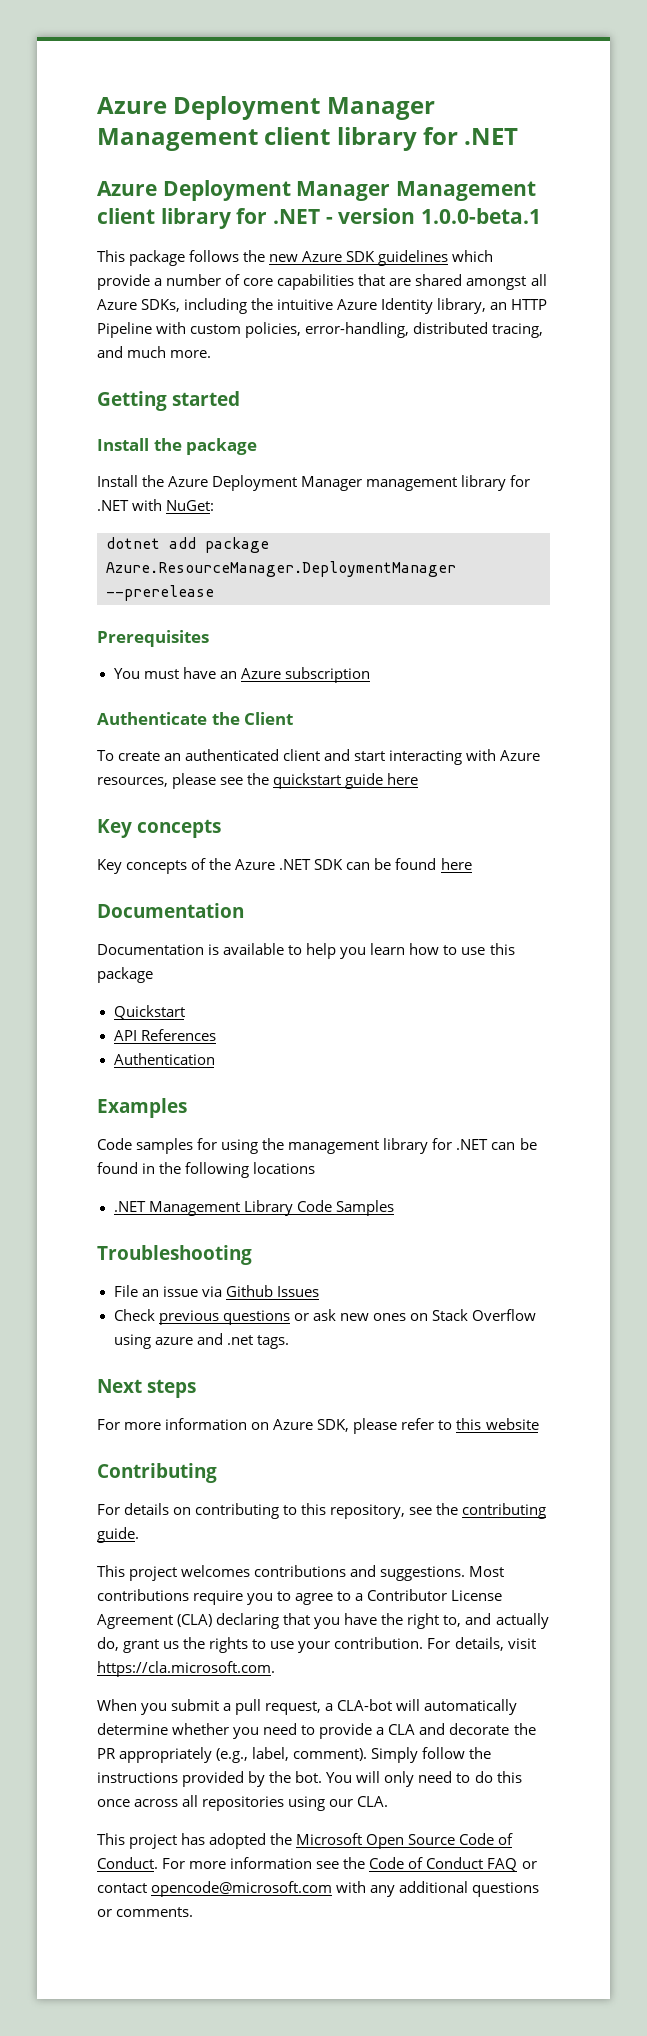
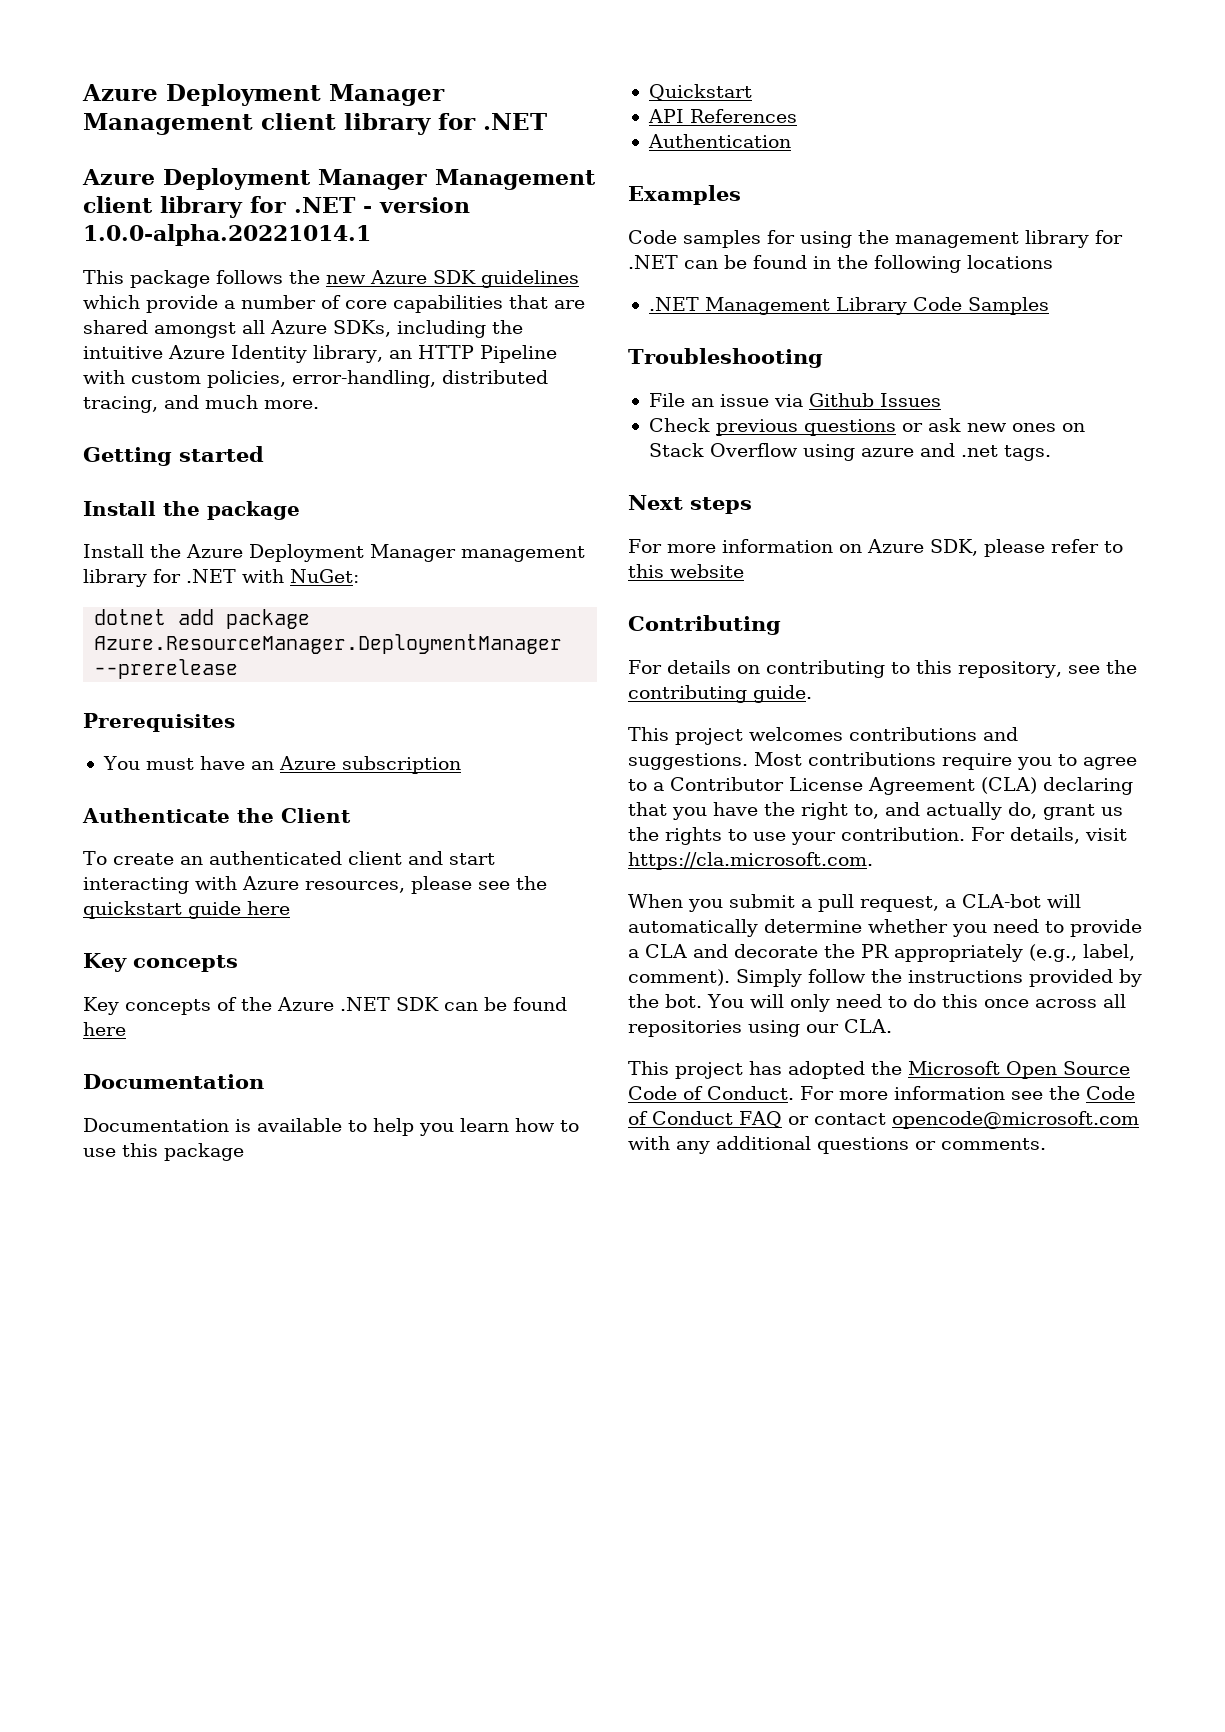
[421,208,542,224] 1.0.0-beta.1 -> [83,224,371,246] 1.0.0-alpha.20221014.1

